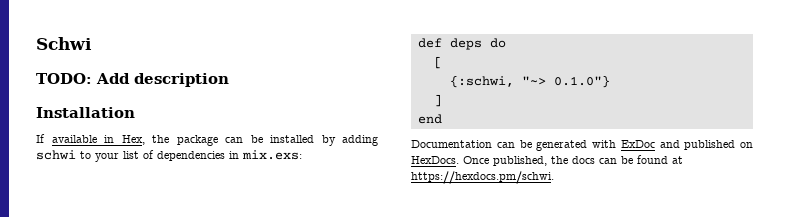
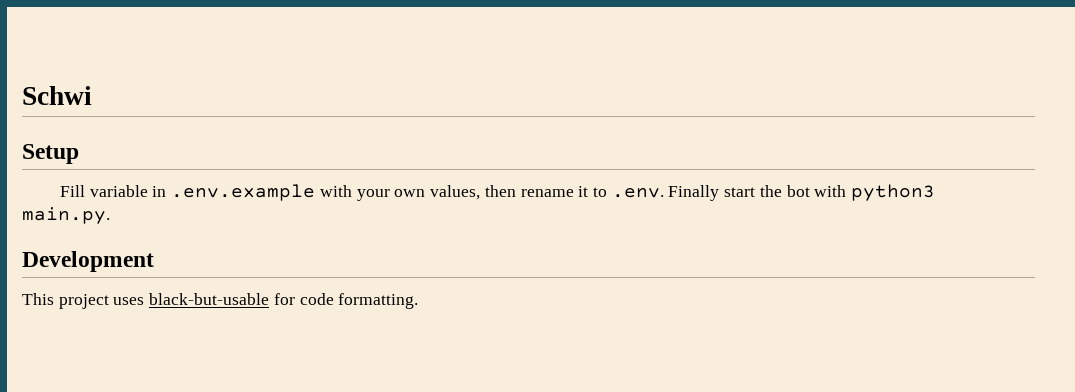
[36,73,229,87] [36,107,135,118] [36,134,378,146] [36,150,302,162] [417,38,506,50] [433,56,442,69] [449,75,610,88] [433,94,442,107] [417,114,442,124] [411,140,753,151] [411,155,683,166] [411,171,554,184] TODO: Add description // Installation // If available in Hex, the package can be installed by adding schwi to your list of dependencies in mix.exs: // def deps do // [ // {:schwi, "~> 0.1.0"} // ] // end // Documentation can be generated with ExDoc and published on HexDocs. Once published, the docs can be found at https://hexdocs.pm/schwi. -> [22,144,79,164] [59,184,936,201] [22,207,110,224] [22,251,154,272] [22,293,419,309] Setup // Fill variable in .env.example with your own values, then rename it to .env. Finally start the bot with python3 main.py. // Development // This project uses black-but-usable for code formatting.

